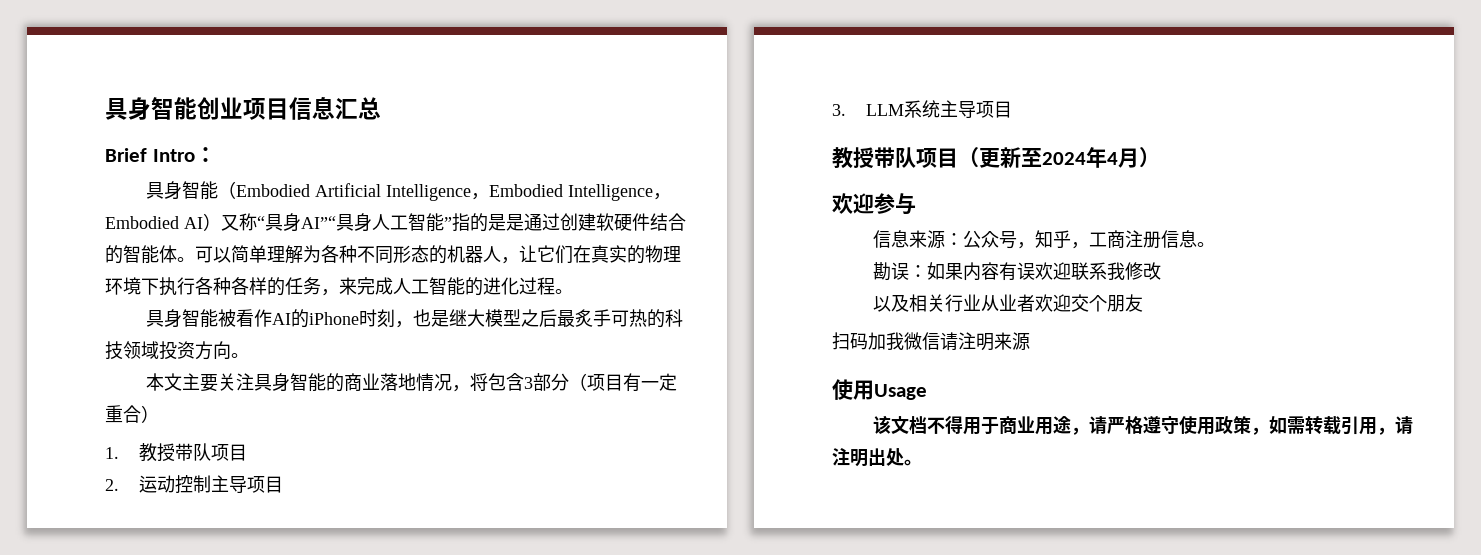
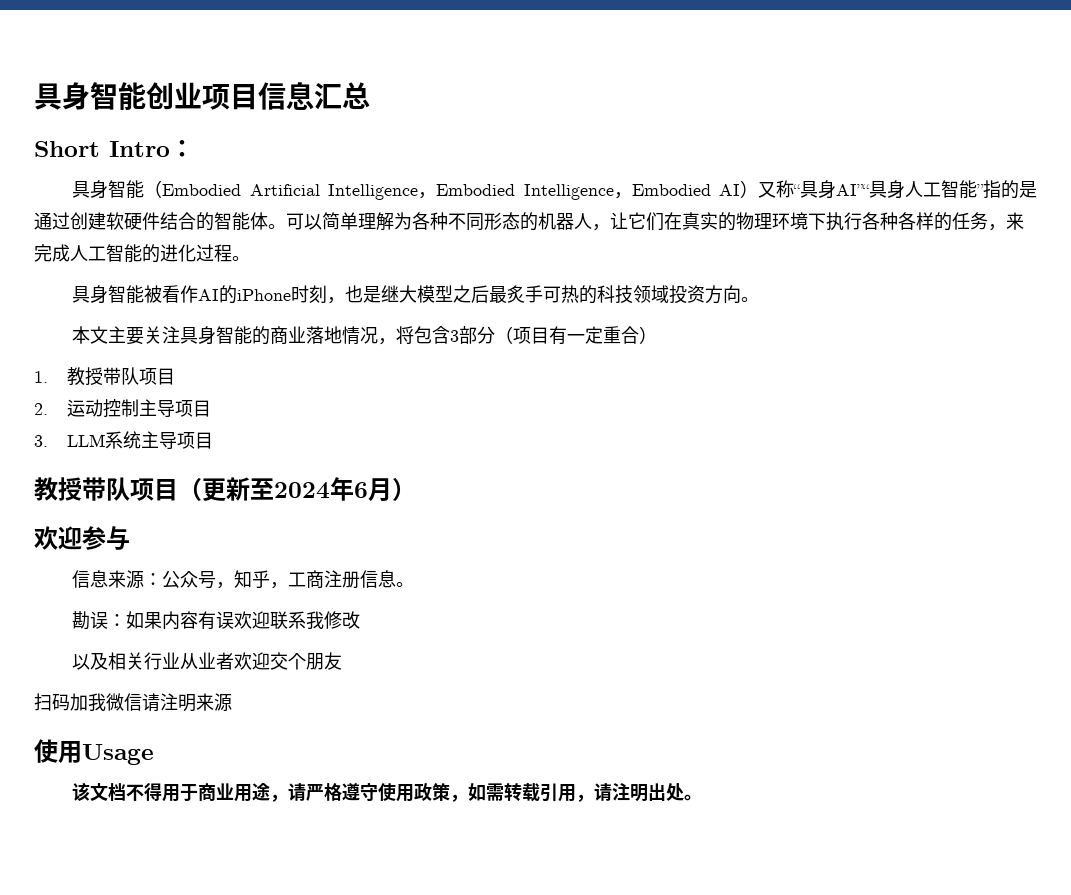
[105,148,147,162] Brief -> [34,141,100,157] Short
[506,214,524,231] 是 -> (1037, 189) none
[1107,152,1118,165] 4 -> [354,482,368,498] 6

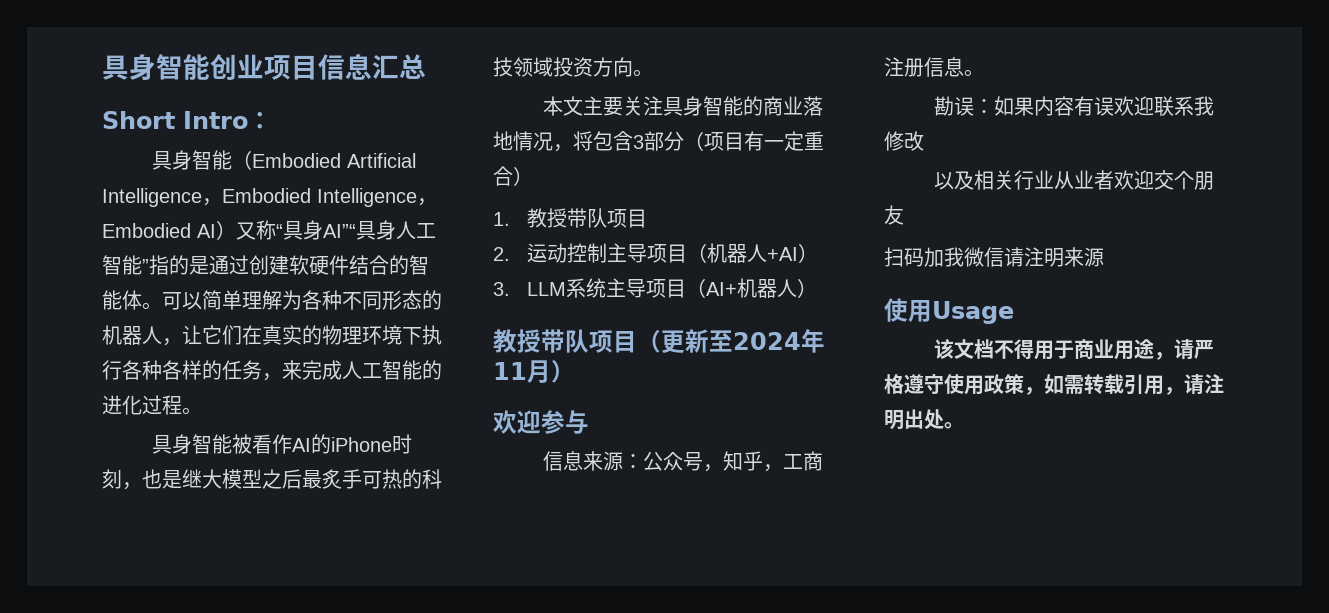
(211, 408) none -> [687,243,819,263] （机器人+AI）
(213, 440) none -> [686,278,818,298] （AI+机器人）
[354,482,368,498] 6 -> [493,362,527,380] 11

